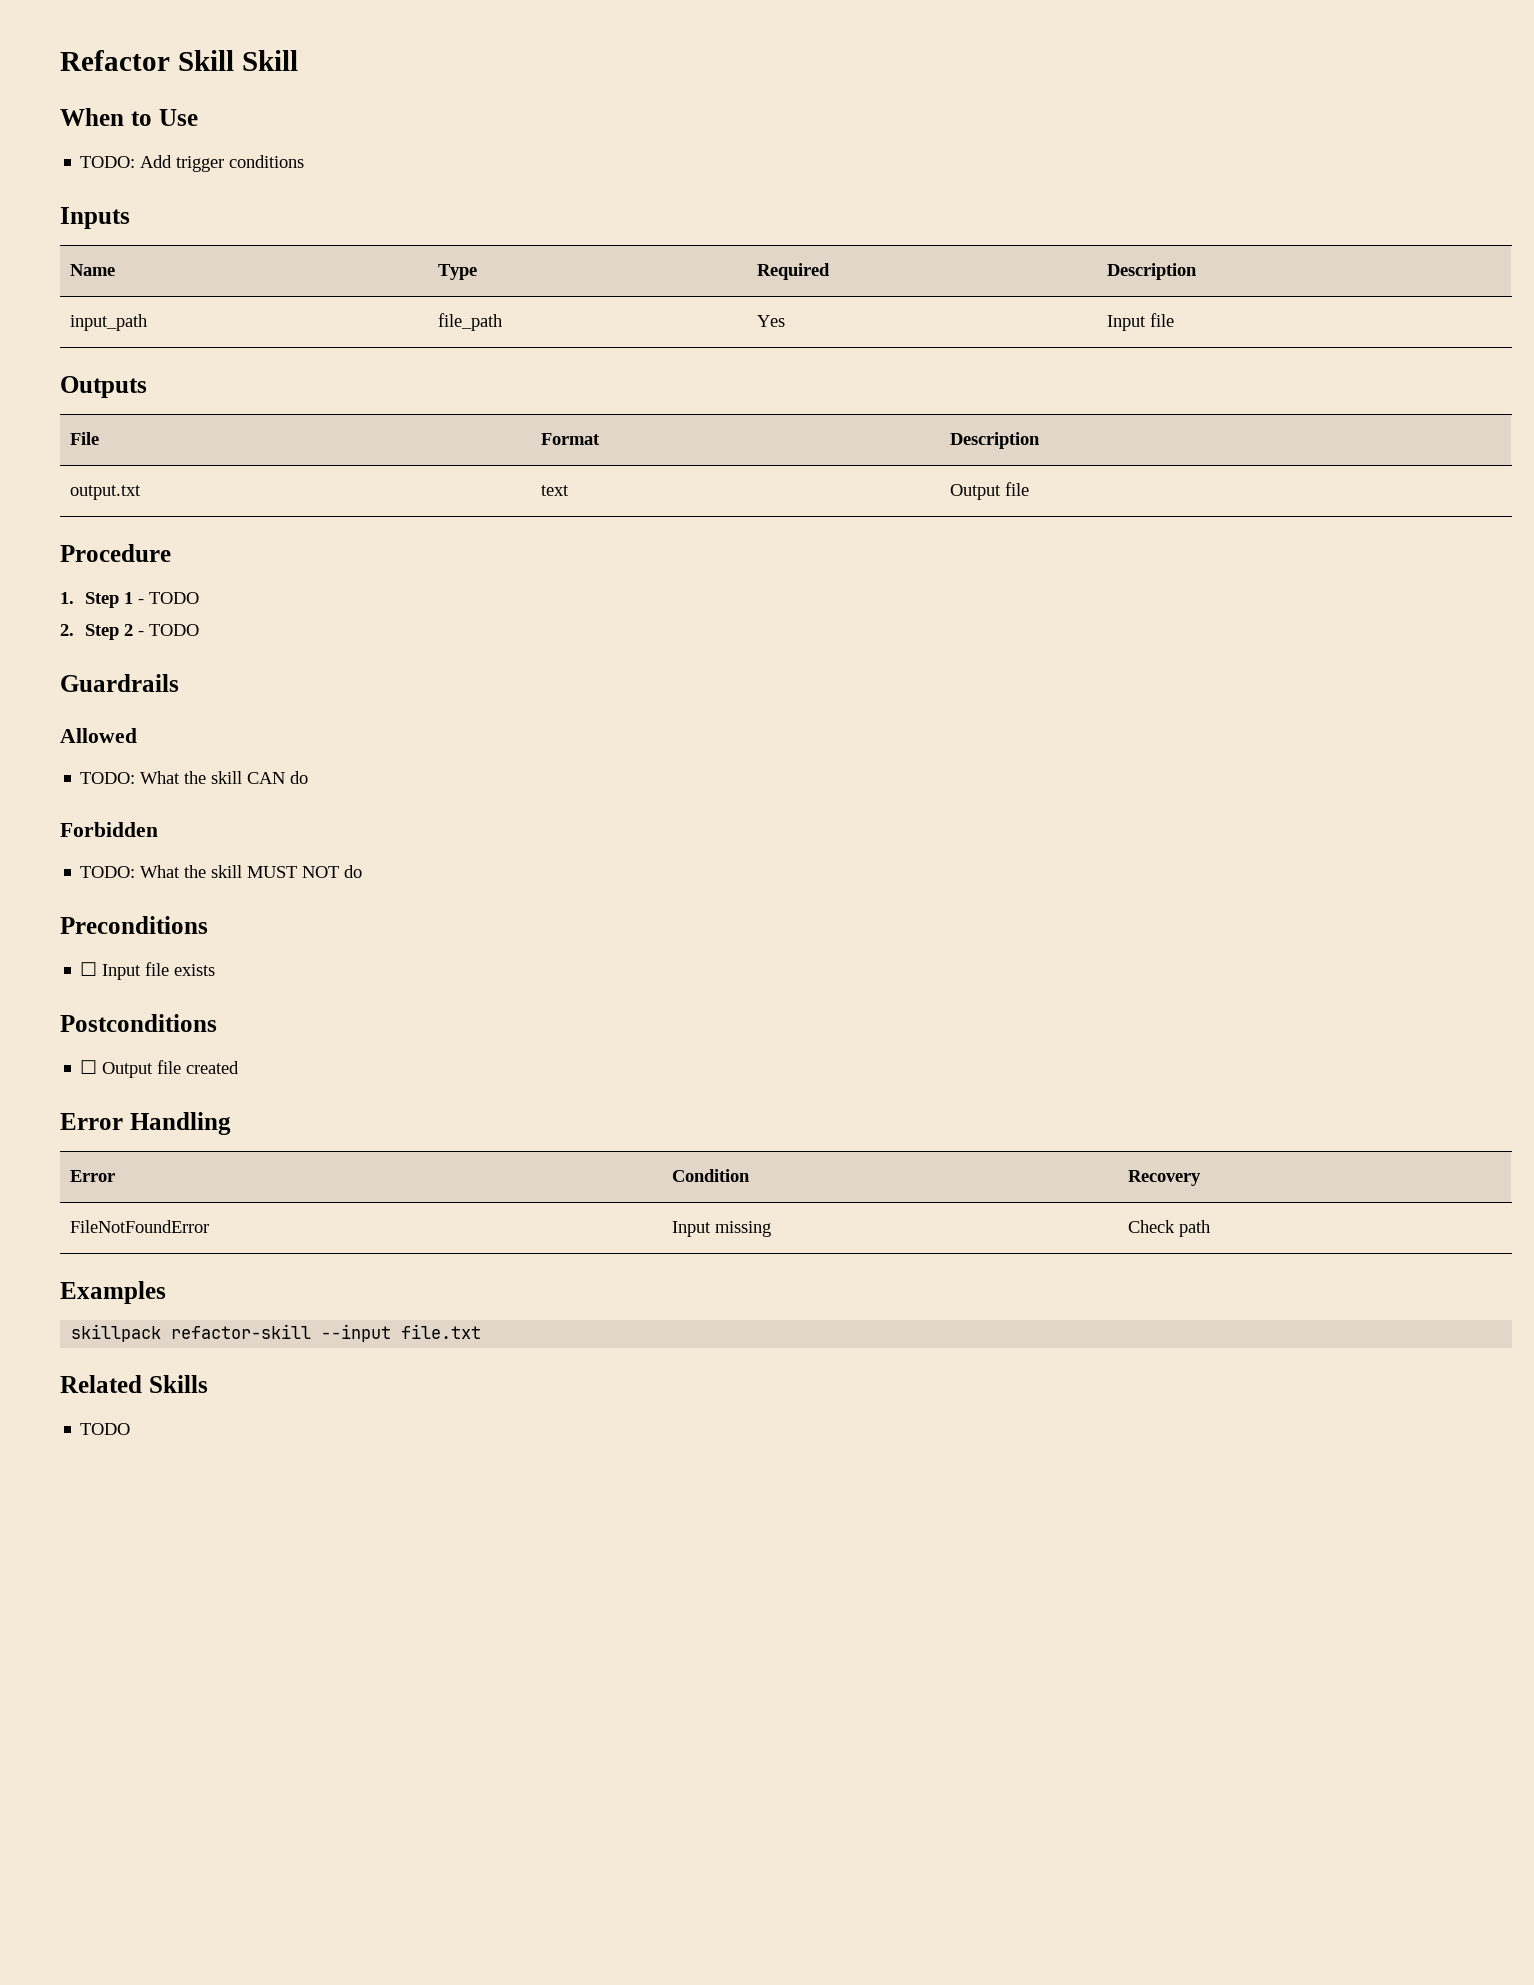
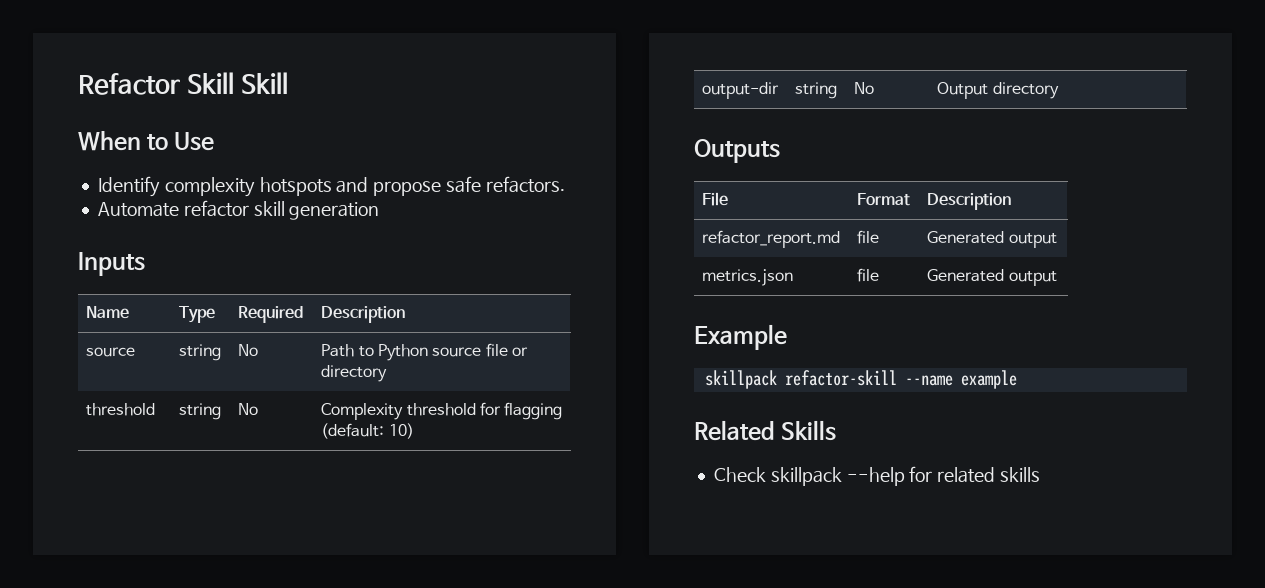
[80,155,305,172] TODO: Add trigger conditions -> [97,176,565,197] [97,200,380,220] Identify complexity hotspots and propose safe refactors. // Automate refactor skill generation
[69,314,147,331] [437,313,502,331] [756,315,785,327] [1106,313,1174,331] [60,376,147,398] [69,432,99,445] [540,433,600,445] [949,432,1040,449] [69,485,141,500] [540,485,569,496] [949,482,1029,500] [60,544,171,562] [60,592,199,608] [60,624,199,640] [60,674,179,692] [60,728,137,743] [80,771,309,784] [60,822,158,837] [80,865,363,878] [60,916,208,934] [80,962,216,980] [60,1014,217,1032] [80,1060,240,1078] [60,1112,231,1135] [69,1170,115,1182] [671,1169,750,1182] [1127,1170,1201,1186] [69,1220,209,1233] [671,1221,771,1237] [1127,1220,1210,1237] [60,1281,166,1304] input_path | file_path | Yes | Input file // Outputs // File | Format | Description // output.txt | text | Output file // Procedure // 1. Step 1 - TODO // 2. Step 2 - TODO // Guardrails // Allowed // TODO: What the skill CAN do // Forbidden // TODO: What the skill MUST NOT do // Preconditions // ☐ Input file exists // Postconditions // ☐ Output file created // Error Handling // Error | Condition | Recovery // FileNotFoundError | Input missing | Check path // Examples -> [86,347,136,357] [179,344,222,361] [238,344,259,356] [321,343,528,361] [321,365,388,382] [86,403,156,416] [179,403,222,420] [238,403,259,415] [321,402,563,420] [321,423,414,439] [702,82,780,99] [795,82,838,99] [854,82,875,94] [937,82,1059,99] [694,139,780,163] [702,192,729,206] [857,193,911,206] [927,193,1012,210] [702,230,841,248] [857,230,880,244] [927,231,1057,248] [702,269,794,286] [857,268,880,282] [927,269,1057,286] [694,324,787,350] source | string | No | Path to Python source file or directory // threshold | string | No | Complexity threshold for flagging (default: 10) // output-dir | string | No | Output directory // Outputs // File | Format | Description // refactor_report.md | file | Generated output // metrics.json | file | Generated output // Example
[321,1324,482,1342] --input file.txt -> [904,370,1017,389] --name example
[80,1423,131,1435] TODO -> [713,466,1041,486] Check skillpack --help for related skills

